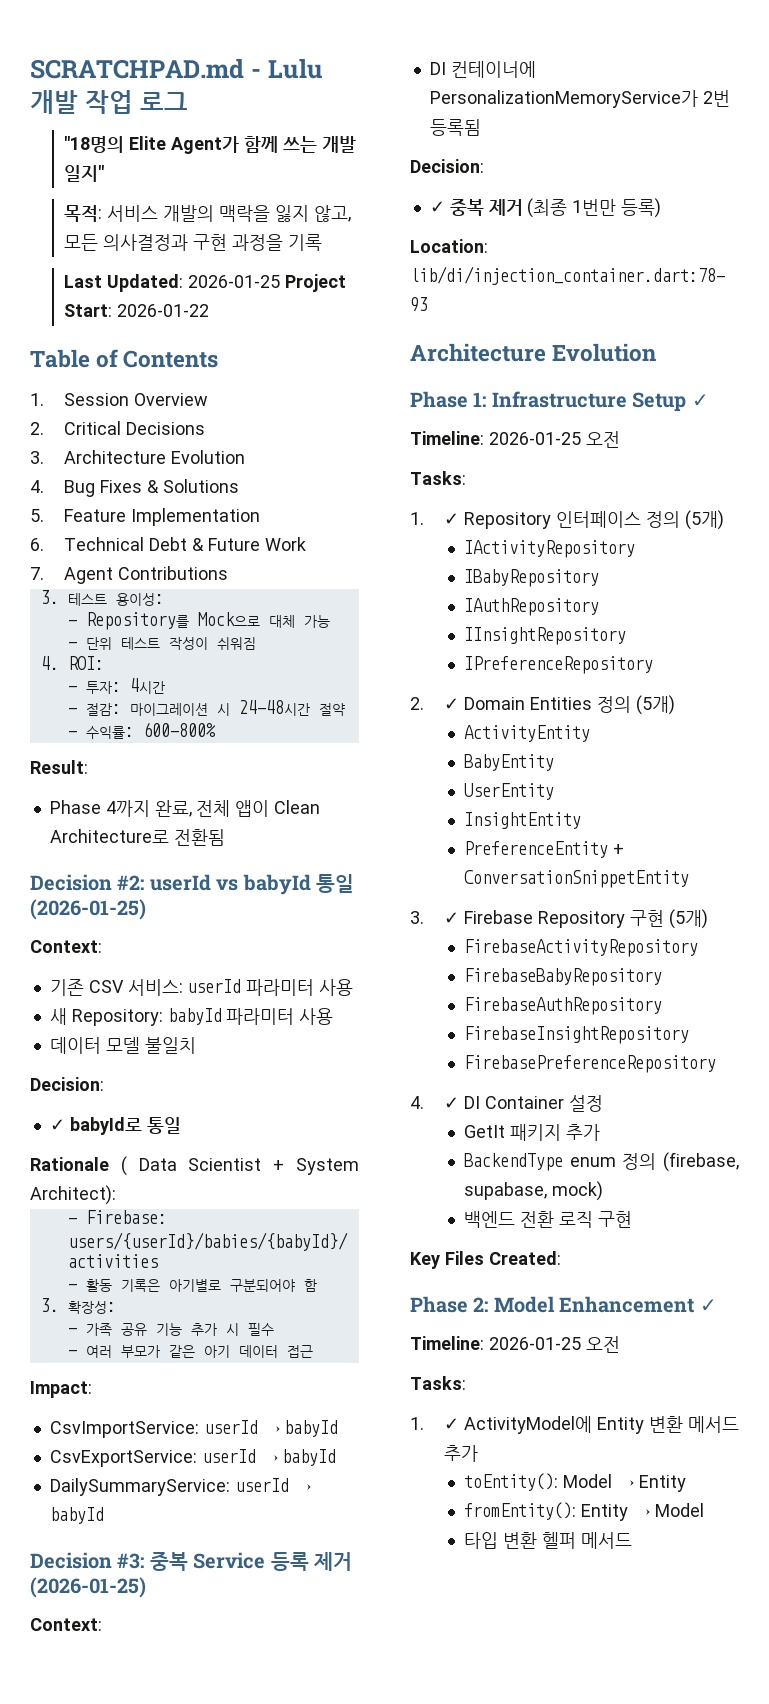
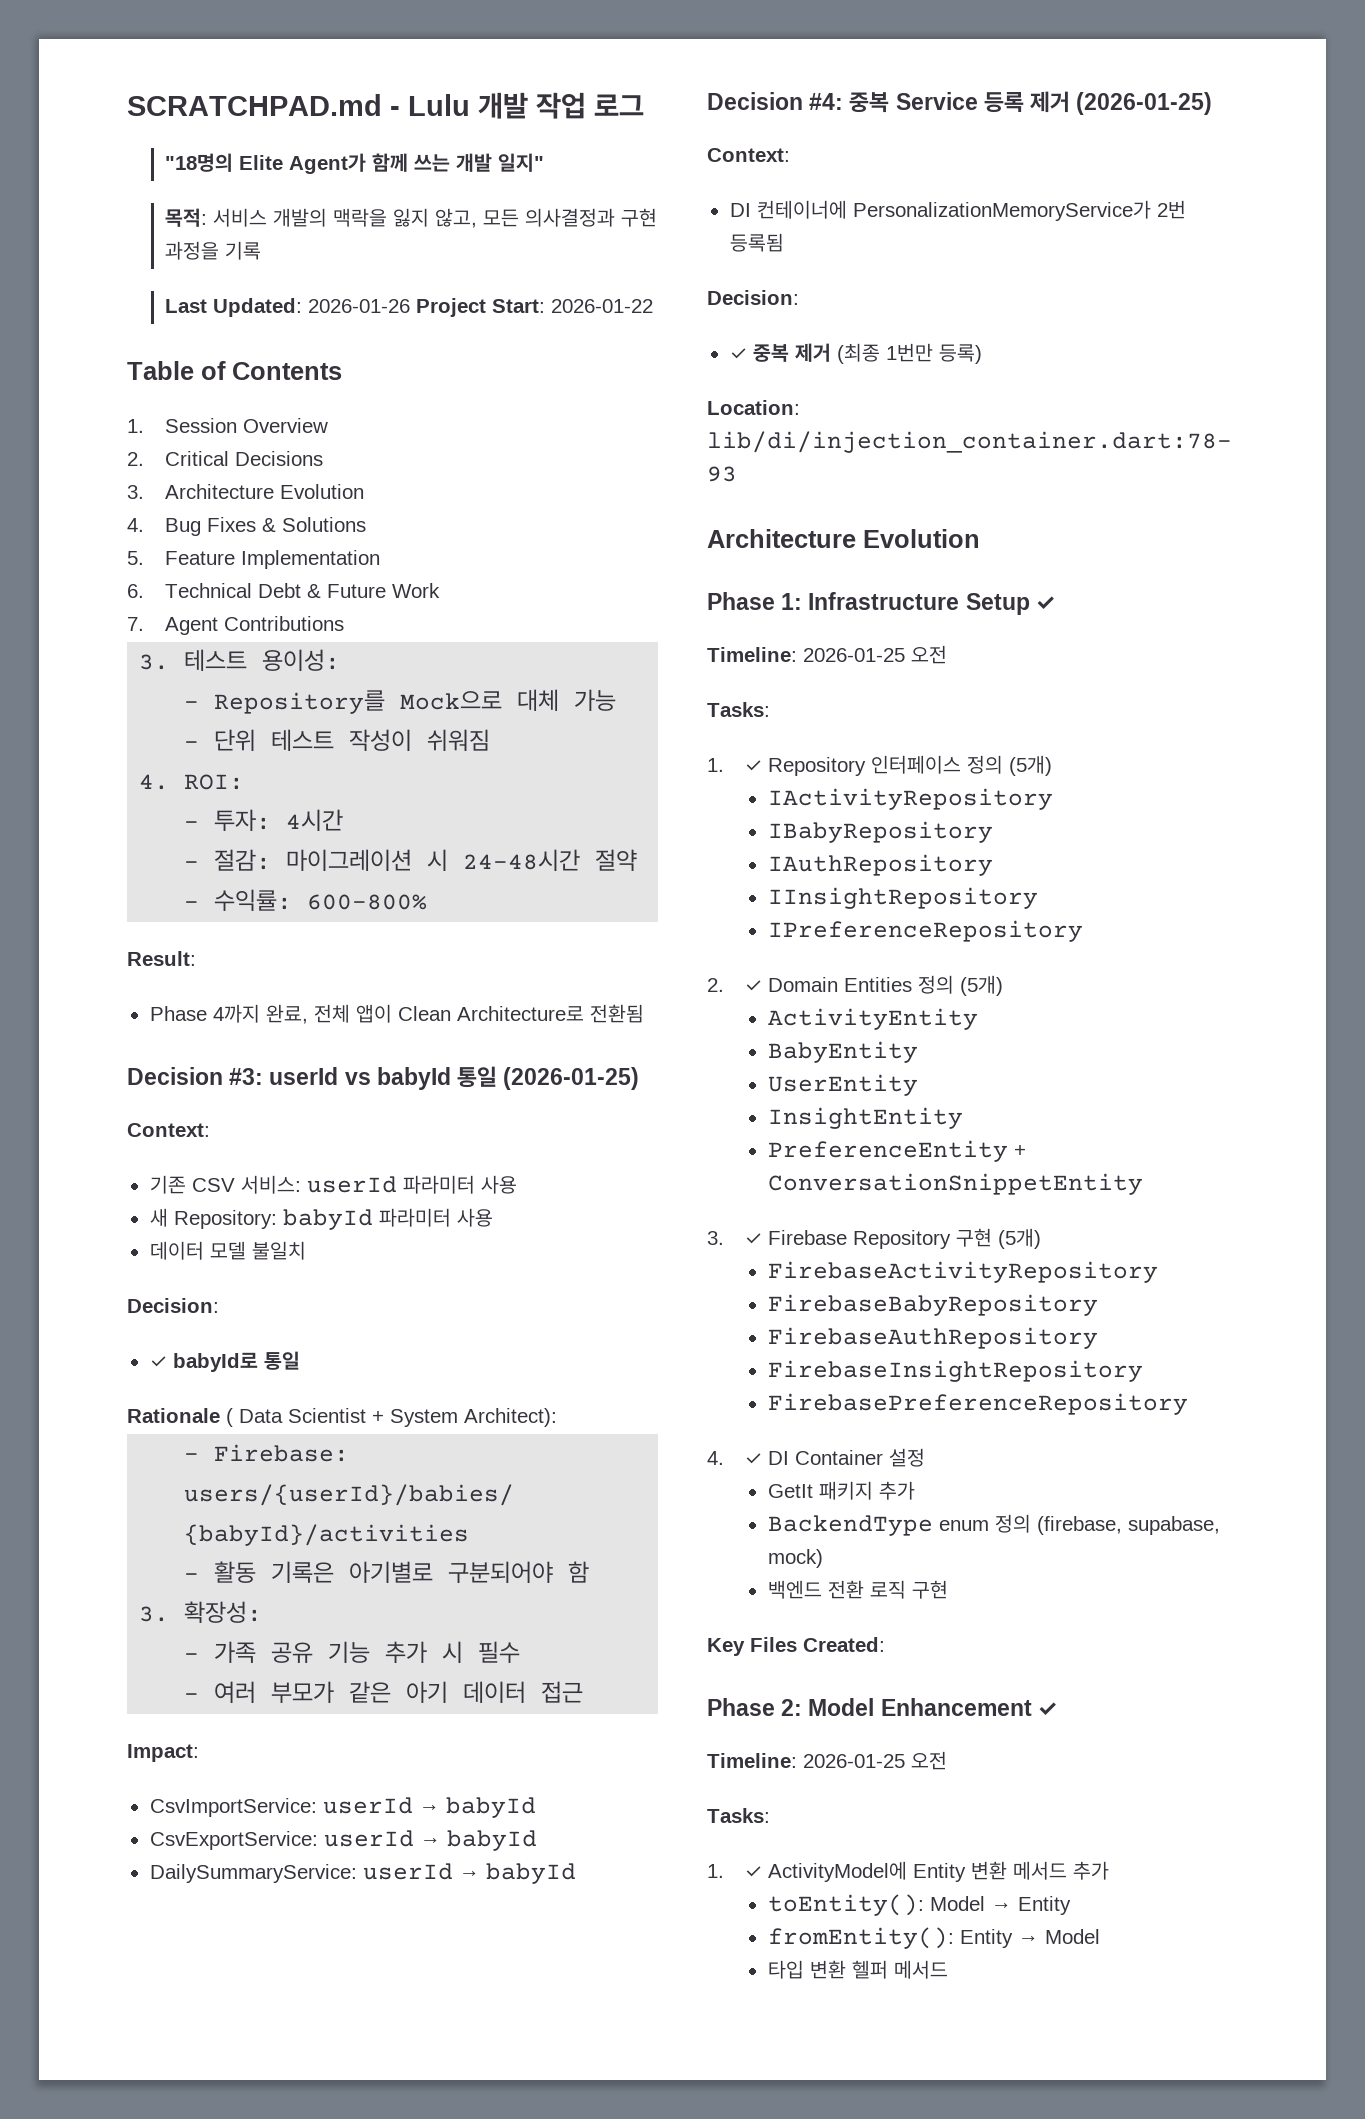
[188,275,281,288] 2026-01-25 -> [308,299,411,313] 2026-01-26
[117,875,145,890] #2: -> [229,1068,264,1085] #3:
[117,1553,145,1569] #3: -> [809,93,844,110] #4:

